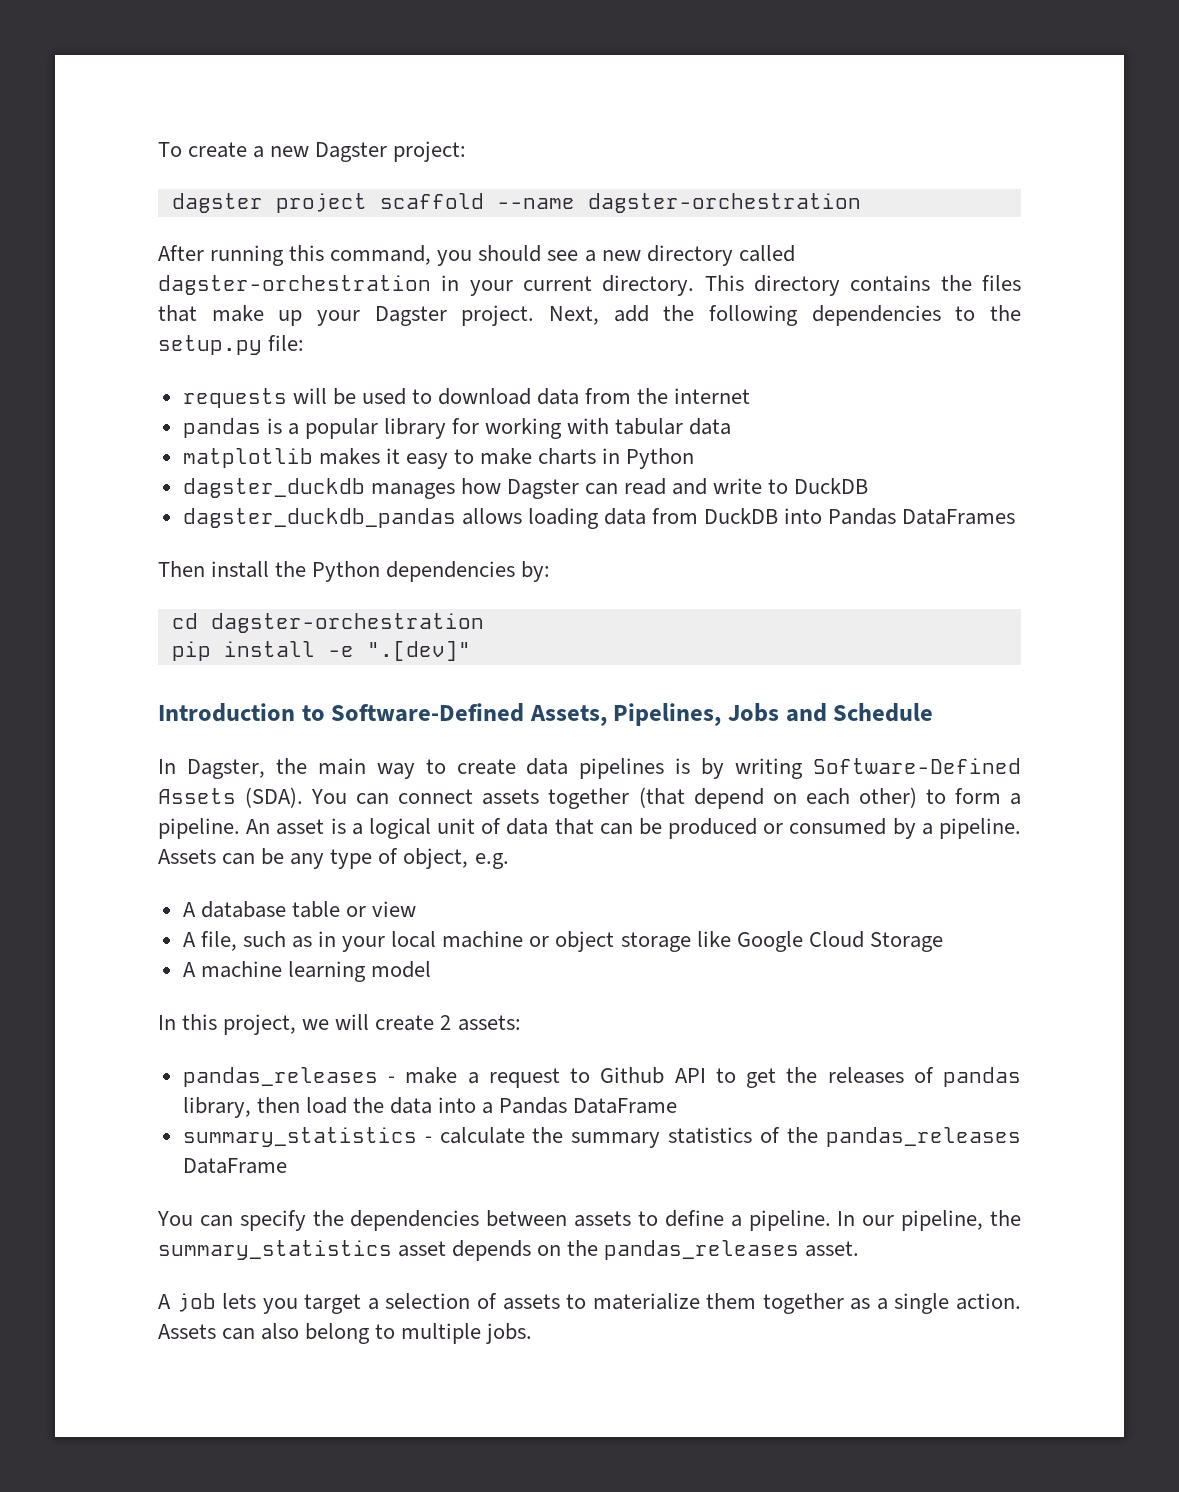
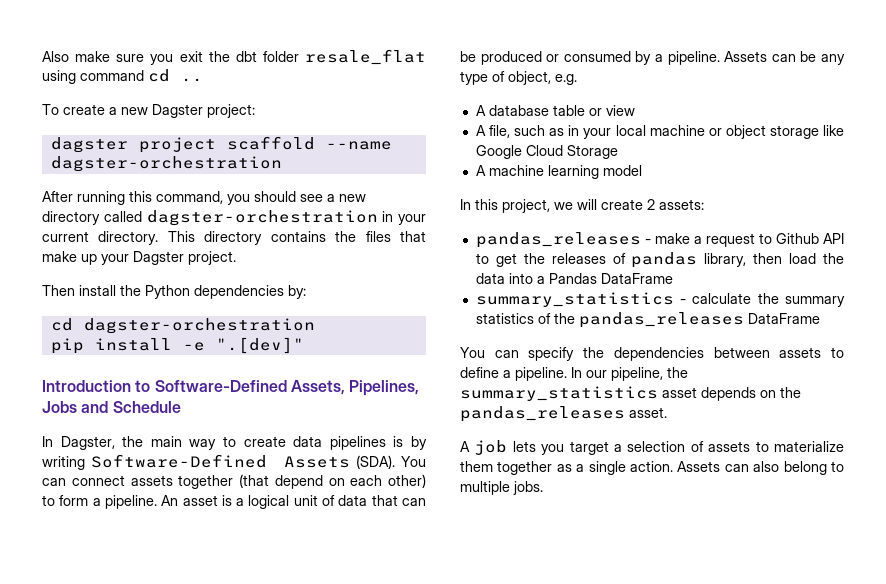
(158, 149) none -> [42,49,426,65] [42,69,203,84] Also make sure you exit the dbt folder resale_flat using command cd .. //
[549,305,1021,326] [158,335,305,355] [182,388,751,408] [182,418,732,439] [182,448,695,469] [182,478,869,499] [182,508,1016,529] Next, add the following dependencies to the setup.py file: // requests will be used to download data from the internet // pandas is a popular library for working with tabular data // matplotlib makes it easy to make charts in Python // dagster_duckdb manages how Dagster can read and write to DuckDB // dagster_duckdb_pandas allows loading data from DuckDB into Pandas DataFrames -> (236, 258) none

